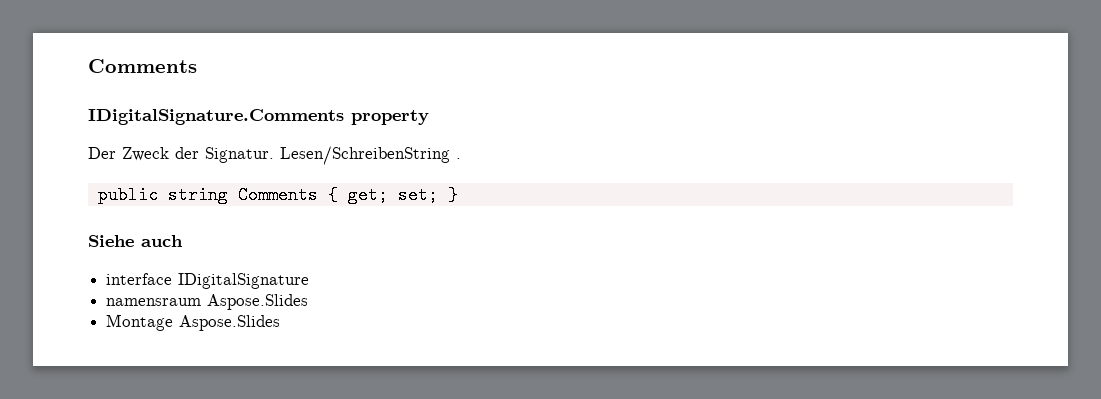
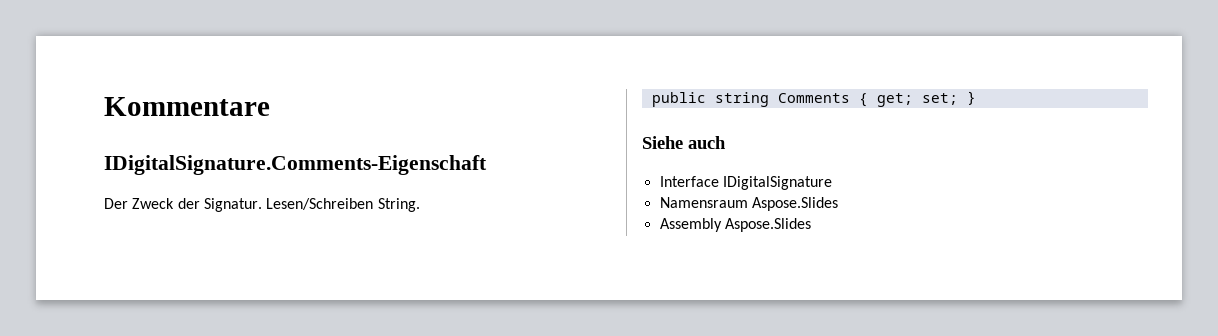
[88,59,197,73] [88,109,429,125] Comments // IDigitalSignature.Comments property -> [104,97,270,116] [104,155,487,175] Kommentare // IDigitalSignature.Comments-Eigenschaft
[280,146,461,165] Lesen/SchreibenString . -> [266,198,420,212] Lesen/Schreiben String.
[106,273,173,285] interface -> [659,176,719,187] Interface
[106,298,202,306] namensraum -> [659,197,748,208] Namensraum
[106,314,174,331] Montage -> [659,218,722,232] Assembly

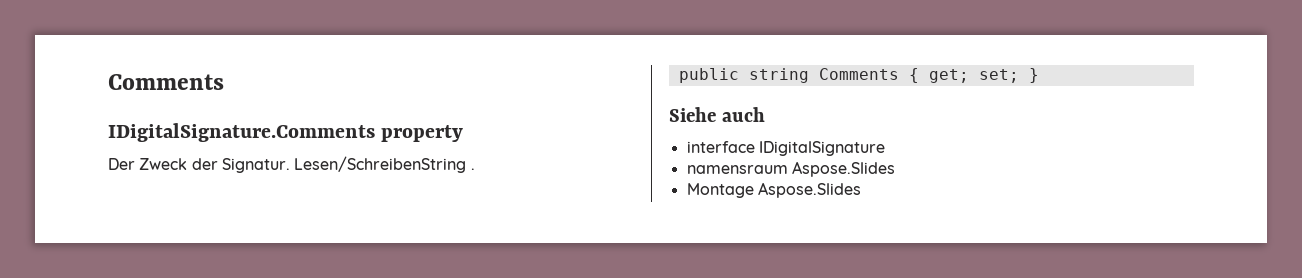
[104,97,270,116] [104,155,487,175] Kommentare // IDigitalSignature.Comments-Eigenschaft -> [108,74,224,90] [108,123,464,142] Comments // IDigitalSignature.Comments property
[266,198,420,212] Lesen/Schreiben String. -> [294,156,475,173] Lesen/SchreibenString .
[659,176,719,187] Interface -> [686,141,755,153] interface
[659,197,748,208] Namensraum -> [686,165,788,174] namensraum
[659,218,722,232] Assembly -> [686,183,754,198] Montage

